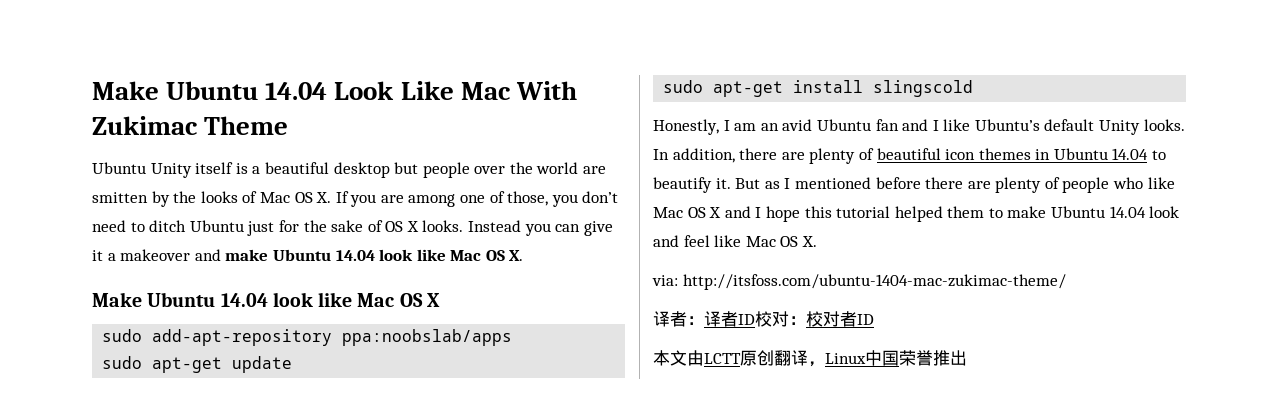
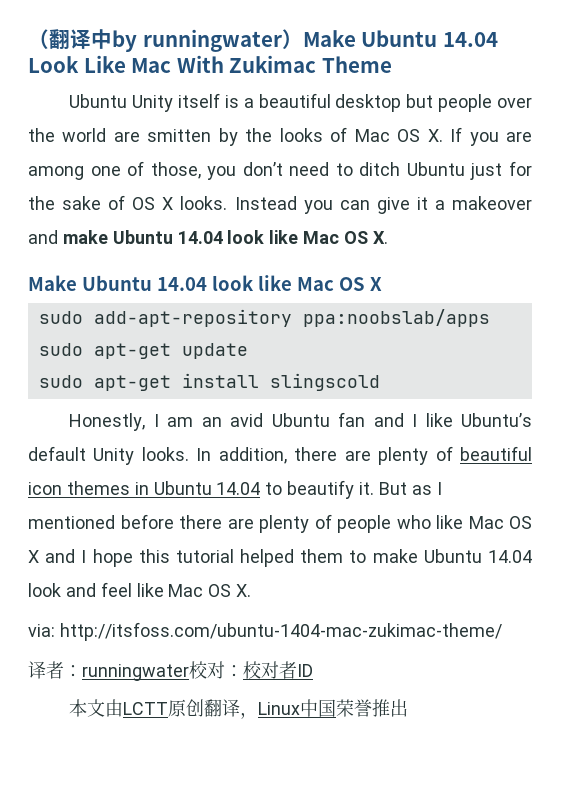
(92, 90) none -> [28,29,303,52] （翻译中by runningwater）
[704,311,755,327] 译者ID -> [82,664,189,681] runningwater

